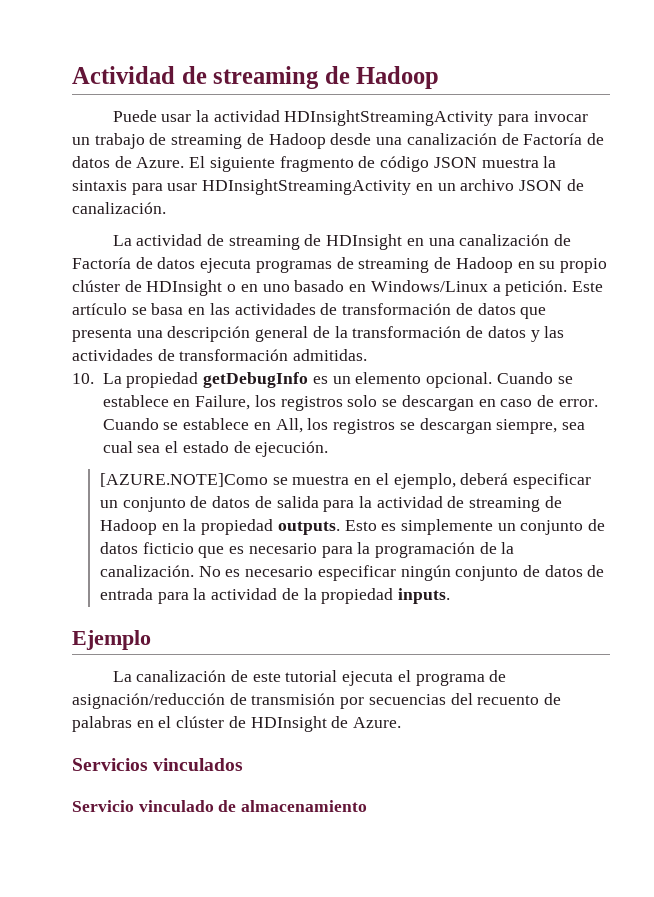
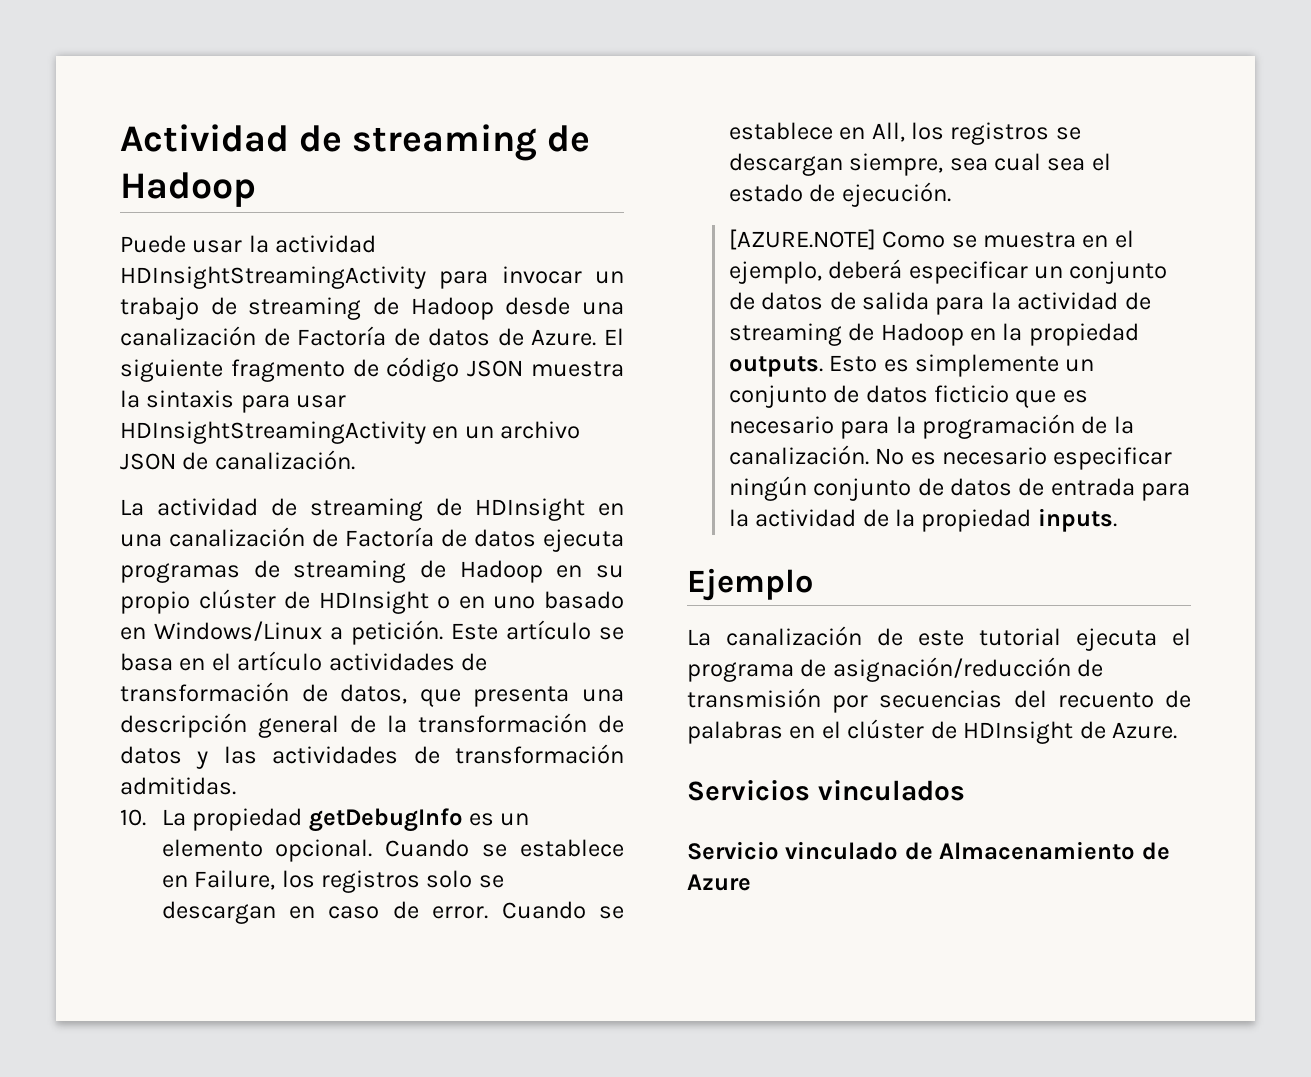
[209,303,230,315] las -> [211,651,323,671] el artículo
[477,303,516,315] datos -> [340,684,408,704] datos,
[99,473,268,487] [AZURE.NOTE]Como -> [728,229,946,250] [AZURE.NOTE] Como
[241,800,368,812] almacenamiento -> [939,841,1170,860] [687,874,751,891] Almacenamiento de Azure

